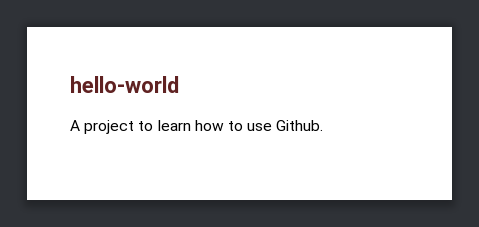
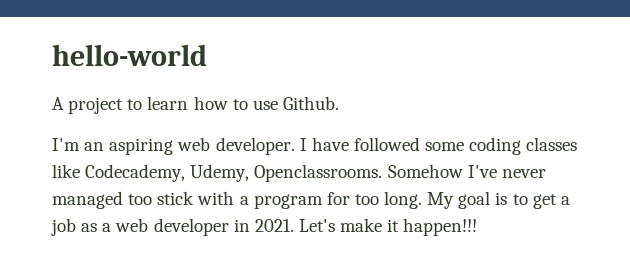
(324, 125) none -> [52,137,578,155] [52,164,546,182] [52,191,570,209] [51,218,478,236] // I'm an aspiring web developer. I have followed some coding classes like Codecademy, Udemy, Openclassrooms. Somehow I've never managed too stick with a program for too long. My goal is to get a job as a web developer in 2021. Let's make it happen!!!

